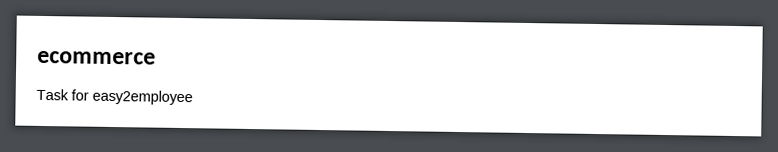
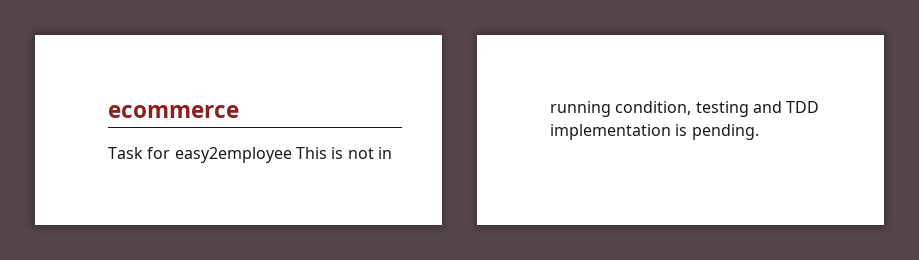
(193, 97) none -> [295,147,392,159] [550,101,820,117] [550,124,759,140] This is not in running condition, testing and TDD implementation is pending.

